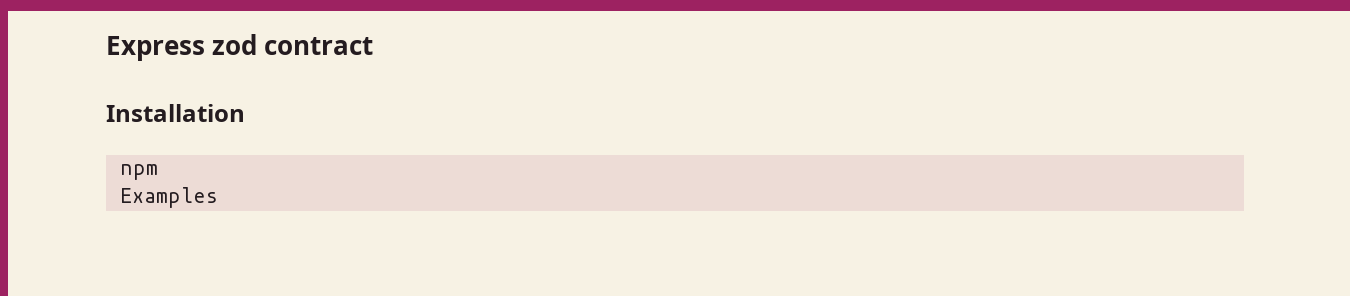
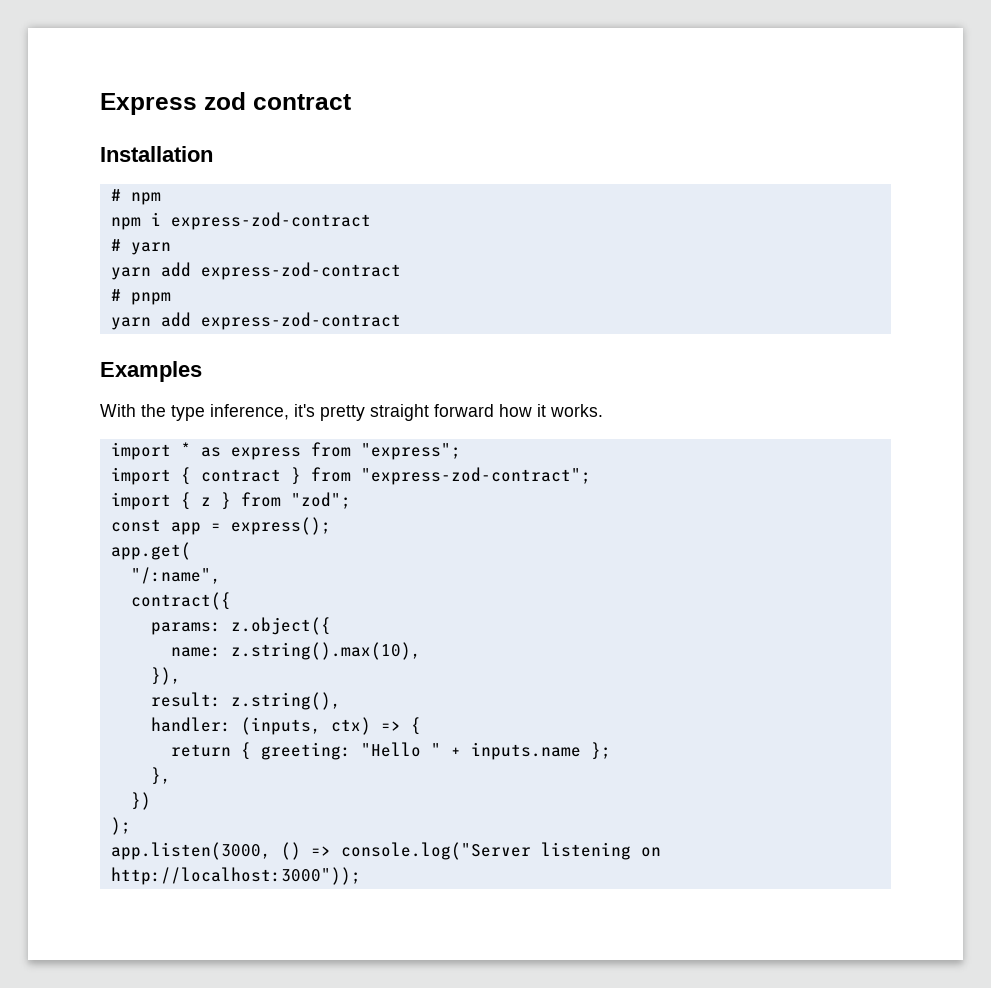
(245, 113) none -> [110,189,121,201] #
[119,187,218,208] Examples -> [110,212,371,230] [110,239,171,255] [110,262,401,280] [110,289,171,305] [110,312,401,330] [100,361,202,382] [100,404,603,421] [110,442,461,460] [110,467,591,485] [110,492,351,510] [110,517,331,535] [110,542,191,560] [130,567,221,584] [130,592,231,610] [150,617,331,635] [170,642,421,660] [150,667,181,685] [150,692,341,710] [150,717,421,735] [170,742,611,760] [150,767,171,785] [130,792,151,810] [110,817,131,835] [110,842,661,860] [110,867,361,885] npm i express-zod-contract // # yarn // yarn add express-zod-contract // # pnpm // yarn add express-zod-contract // Examples // With the type inference, it's pretty straight forward how it works. // import * as express from "express"; // import { contract } from "express-zod-contract"; // import { z } from "zod"; // const app = express(); // app.get( // "/:name", // contract({ // params: z.object({ // name: z.string().max(10), // }), // result: z.string(), // handler: (inputs, ctx) => { // return { greeting: "Hello " + inputs.name }; // }, // }) // ); // app.listen(3000, () => console.log("Server listening on http://localhost:3000"));

